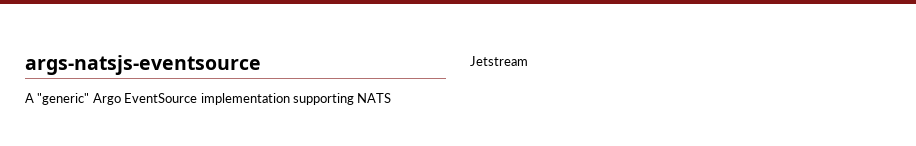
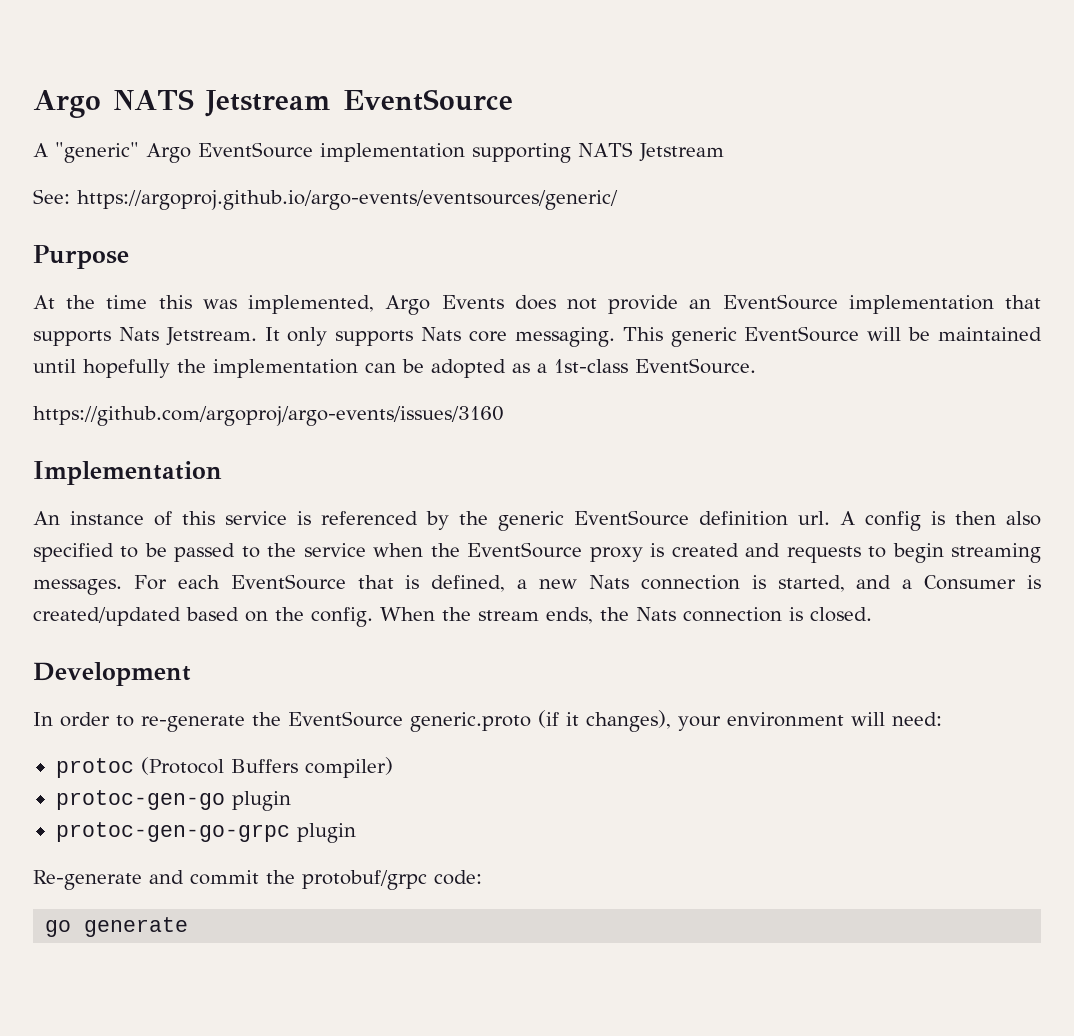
[25,55,261,75] args-natsjs-eventsource -> [33,89,513,118] Argo NATS Jetstream EventSource
(528, 61) none -> [33,189,618,210] [33,245,129,269] [33,294,1041,315] [33,326,1042,347] [33,358,756,378] [33,406,504,426] [33,461,222,485] [33,510,1041,531] [33,542,1042,563] [33,574,1041,595] [33,607,872,627] [33,662,191,686] [33,710,942,732] [55,757,393,778] [55,790,291,811] [55,822,356,843] [33,870,482,890] [45,917,189,937] // See: https://argoproj.github.io/argo-events/eventsources/generic/ // Purpose // At the time this was implemented, Argo Events does not provide an EventSource implementation that supports Nats Jetstream. It only supports Nats core messaging. This generic EventSource will be maintained until hopefully the implementation can be adopted as a 1st-class EventSource. // https://github.com/argoproj/argo-events/issues/3160 // Implementation // An instance of this service is referenced by the generic EventSource definition url. A config is then also specified to be passed to the service when the EventSource proxy is created and requests to begin streaming messages. For each EventSource that is defined, a new Nats connection is started, and a Consumer is created/updated based on the config. When the stream ends, the Nats connection is closed. // Development // In order to re-generate the EventSource generic.proto (if it changes), your environment will need: // protoc (Protocol Buffers compiler) // protoc-gen-go plugin // protoc-gen-go-grpc plugin // Re-generate and commit the protobuf/grpc code: // go generate

